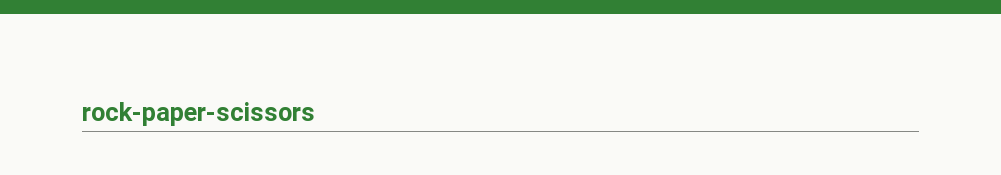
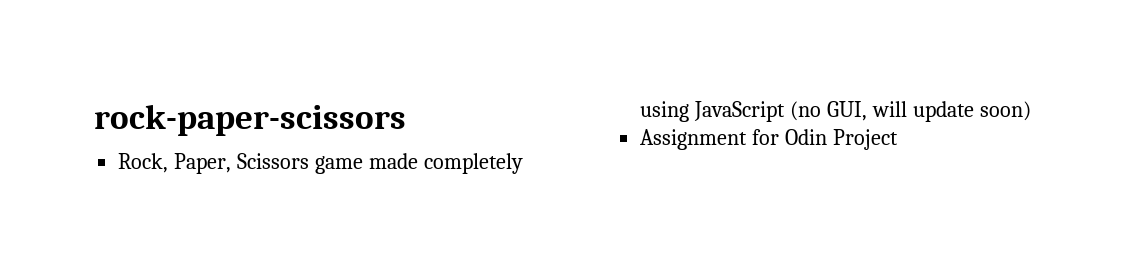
(315, 114) none -> [118,153,523,174] [640,101,1031,122] [640,129,899,150] // Rock, Paper, Scissors game made completely using JavaScript (no GUI, will update soon) // Assignment for Odin Project

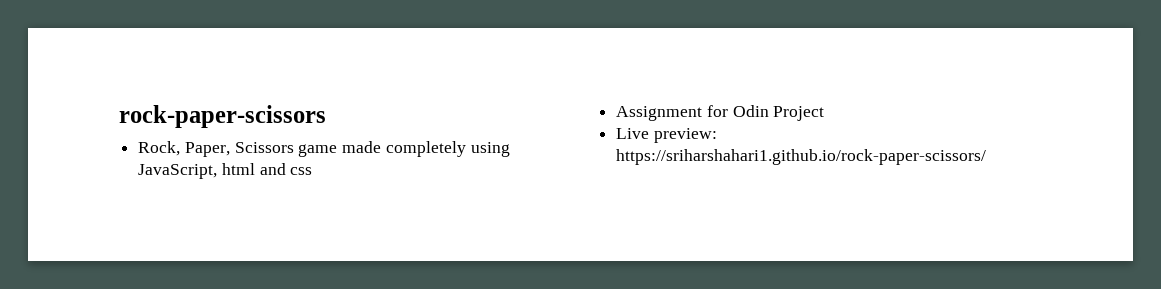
[694,101,1031,122] JavaScript (no GUI, will update soon) -> [138,163,313,179] JavaScript, html and css
(899, 139) none -> [616,128,717,143] [616,149,987,165] // Live preview: https://sriharshahari1.github.io/rock-paper-scissors/

